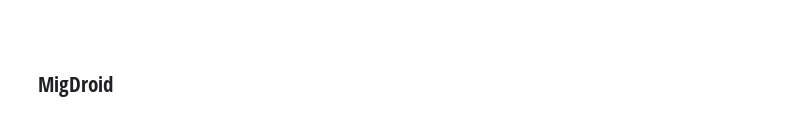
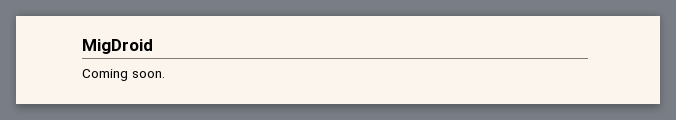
(113, 86) none -> [82,69,165,81] // Coming soon.

